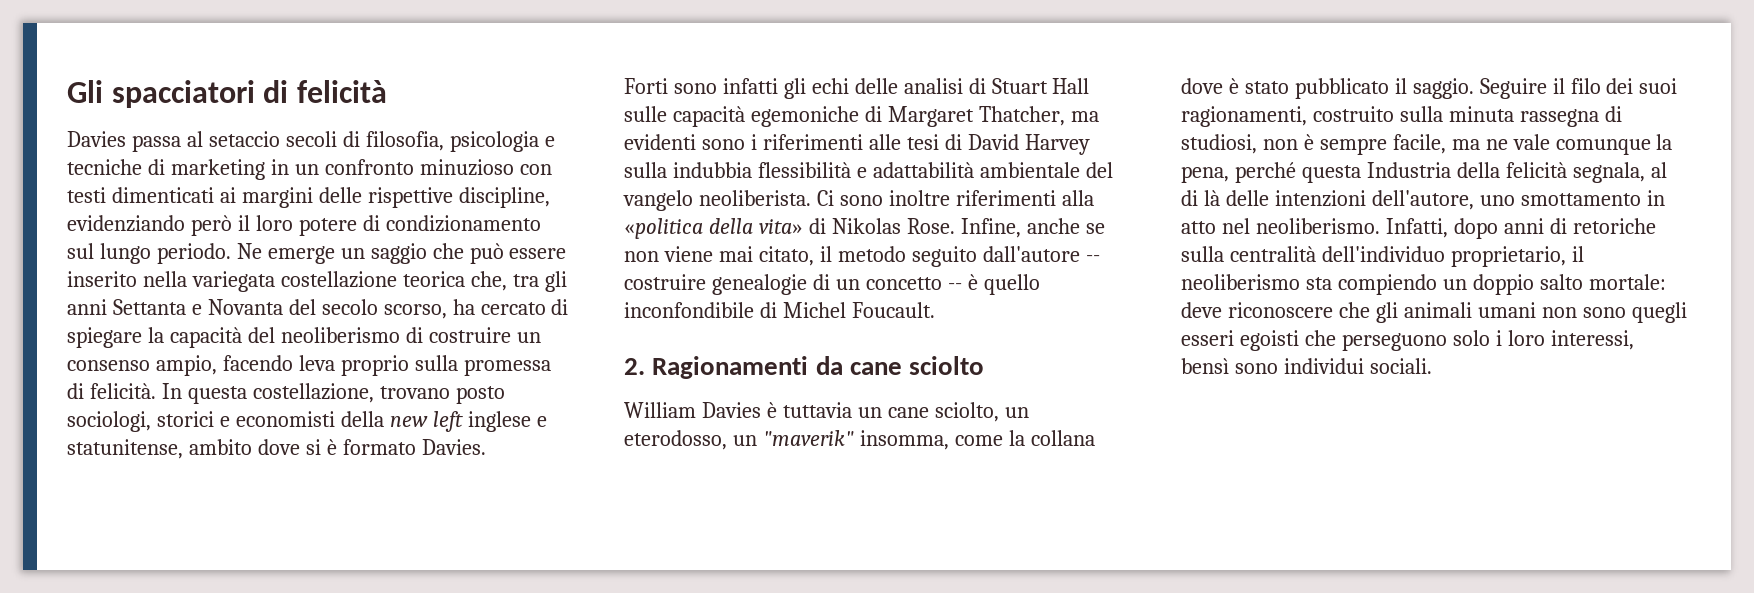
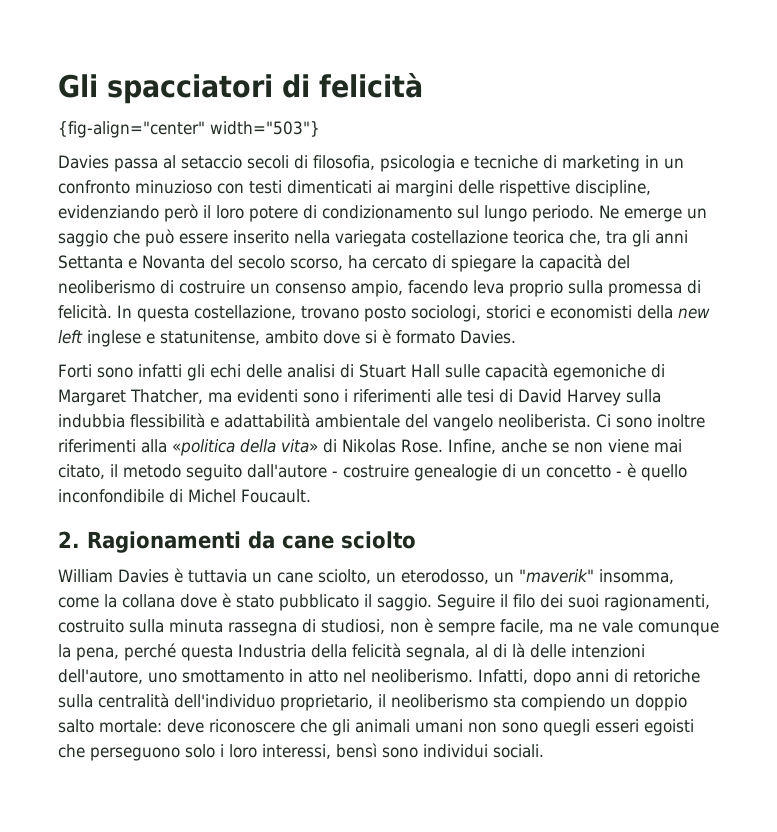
(387, 91) none -> [58,121,320,138] // {fig-align="center" width="503"}
[1085,255,1100,262] -- -> [332,471,338,477] -
[947,283,962,290] -- -> [616,471,622,477] -

